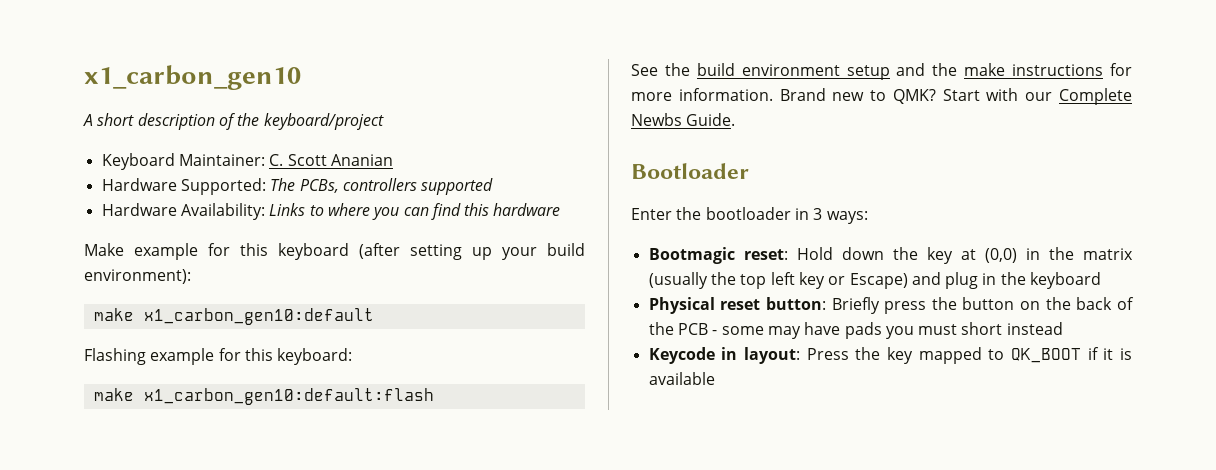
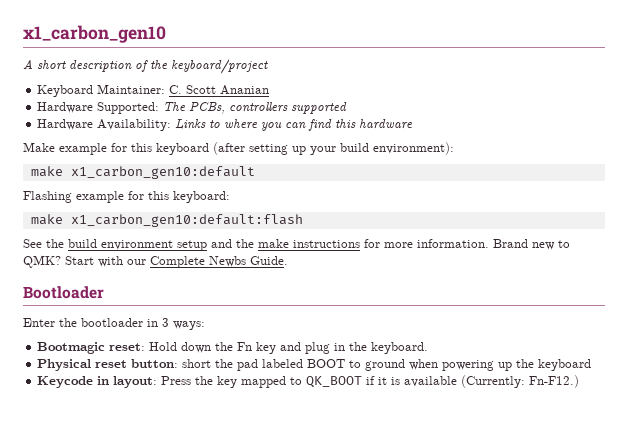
[926,247,1133,264] [648,272,908,289] key at (0,0) in the matrix (usually the top left key or Escape) -> [237,342,277,354] Fn key
[1030,272,1102,289] keyboard -> [371,342,429,354] keyboard.
[831,297,1134,314] [648,322,1063,339] Briefly press the button on the back of the PCB - some may have pads you must short instead -> [182,359,592,371] short the pad labeled BOOT to ground when powering up the keyboard
(715, 378) none -> [461,375,580,388] (Currently: Fn-F12.)

